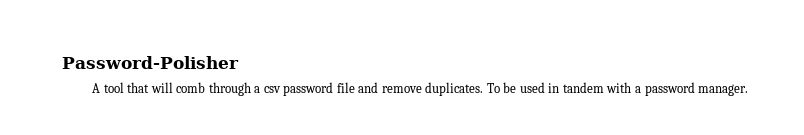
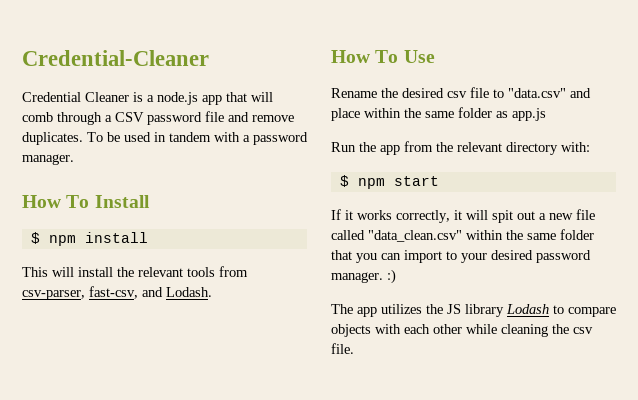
[62,56,239,69] [92,82,124,93] Password-Polisher // A tool -> [22,50,209,66] [22,92,222,105] Credential-Cleaner // Credential Cleaner is a node.js app
[263,86,281,93] csv -> [115,112,144,122] CSV
(749, 90) none -> [22,195,150,208] [30,232,148,246] [22,266,248,277] [22,286,212,300] [331,50,435,63] [331,87,591,98] [331,107,546,121] [331,141,590,155] [339,175,439,189] [331,209,595,223] [331,229,594,242] [331,250,591,263] [331,269,396,284] [331,304,616,317] [331,324,593,337] [331,343,354,354] // How To Install // $ npm install // This will install the relevant tools from csv-parser, fast-csv, and Lodash. // How To Use // Rename the desired csv file to "data.csv" and place within the same folder as app.js // Run the app from the relevant directory with: // $ npm start // If it works correctly, it will spit out a new file called "data_clean.csv" within the same folder that you can import to your desired password manager. :) // The app utilizes the JS library Lodash to compare objects with each other while cleaning the csv file.

